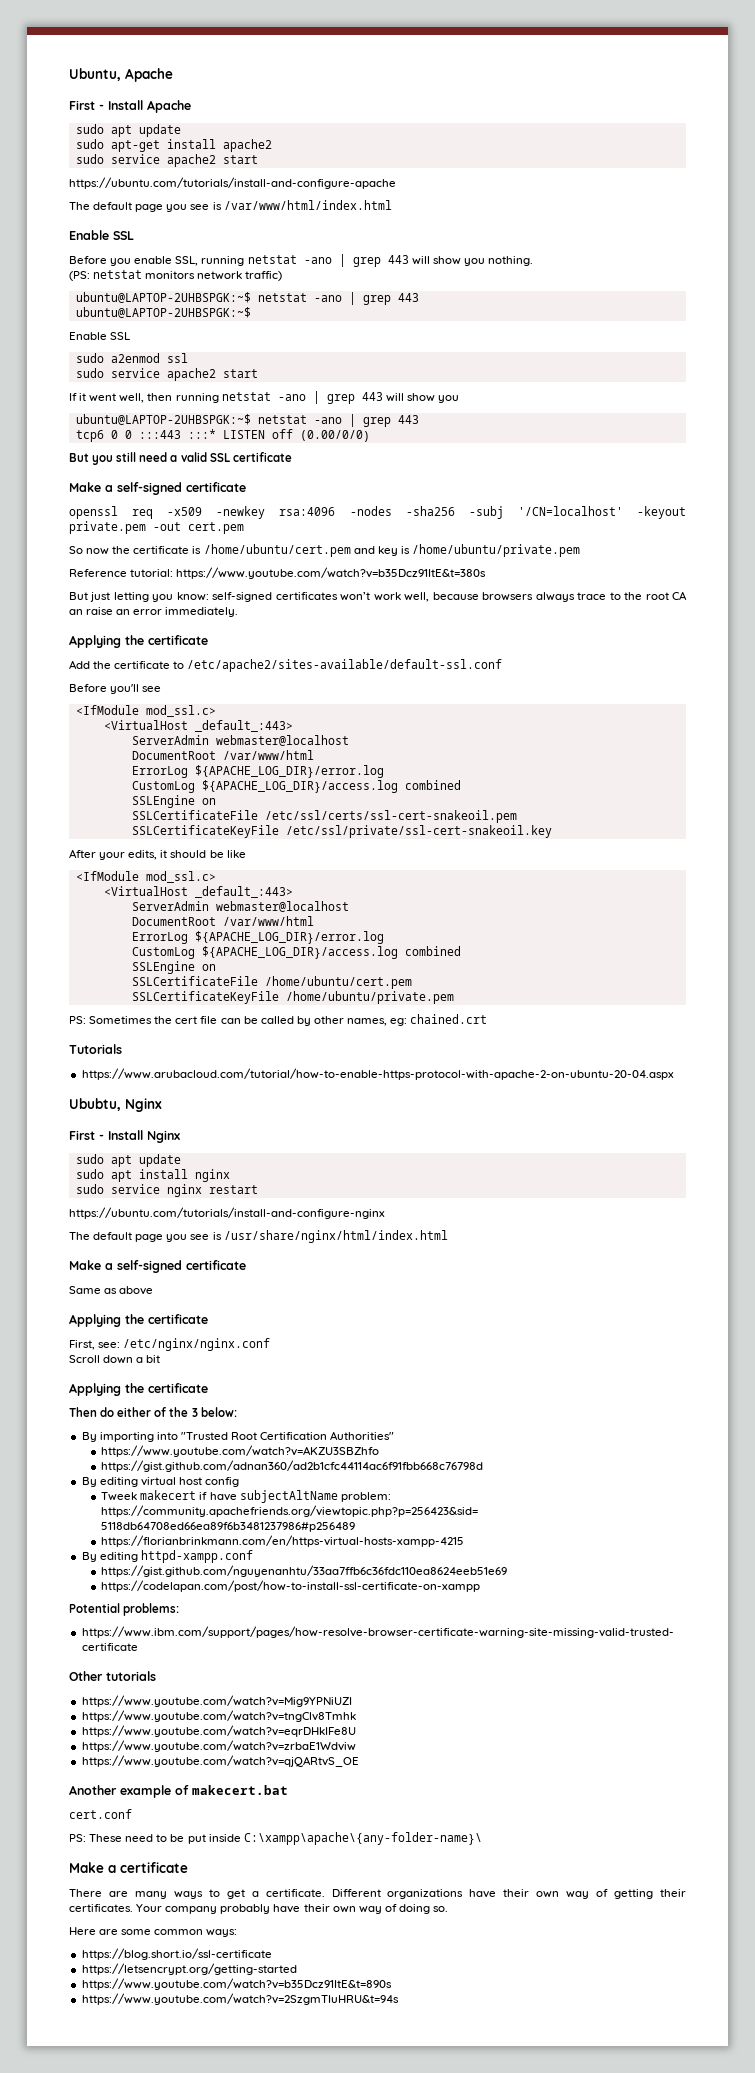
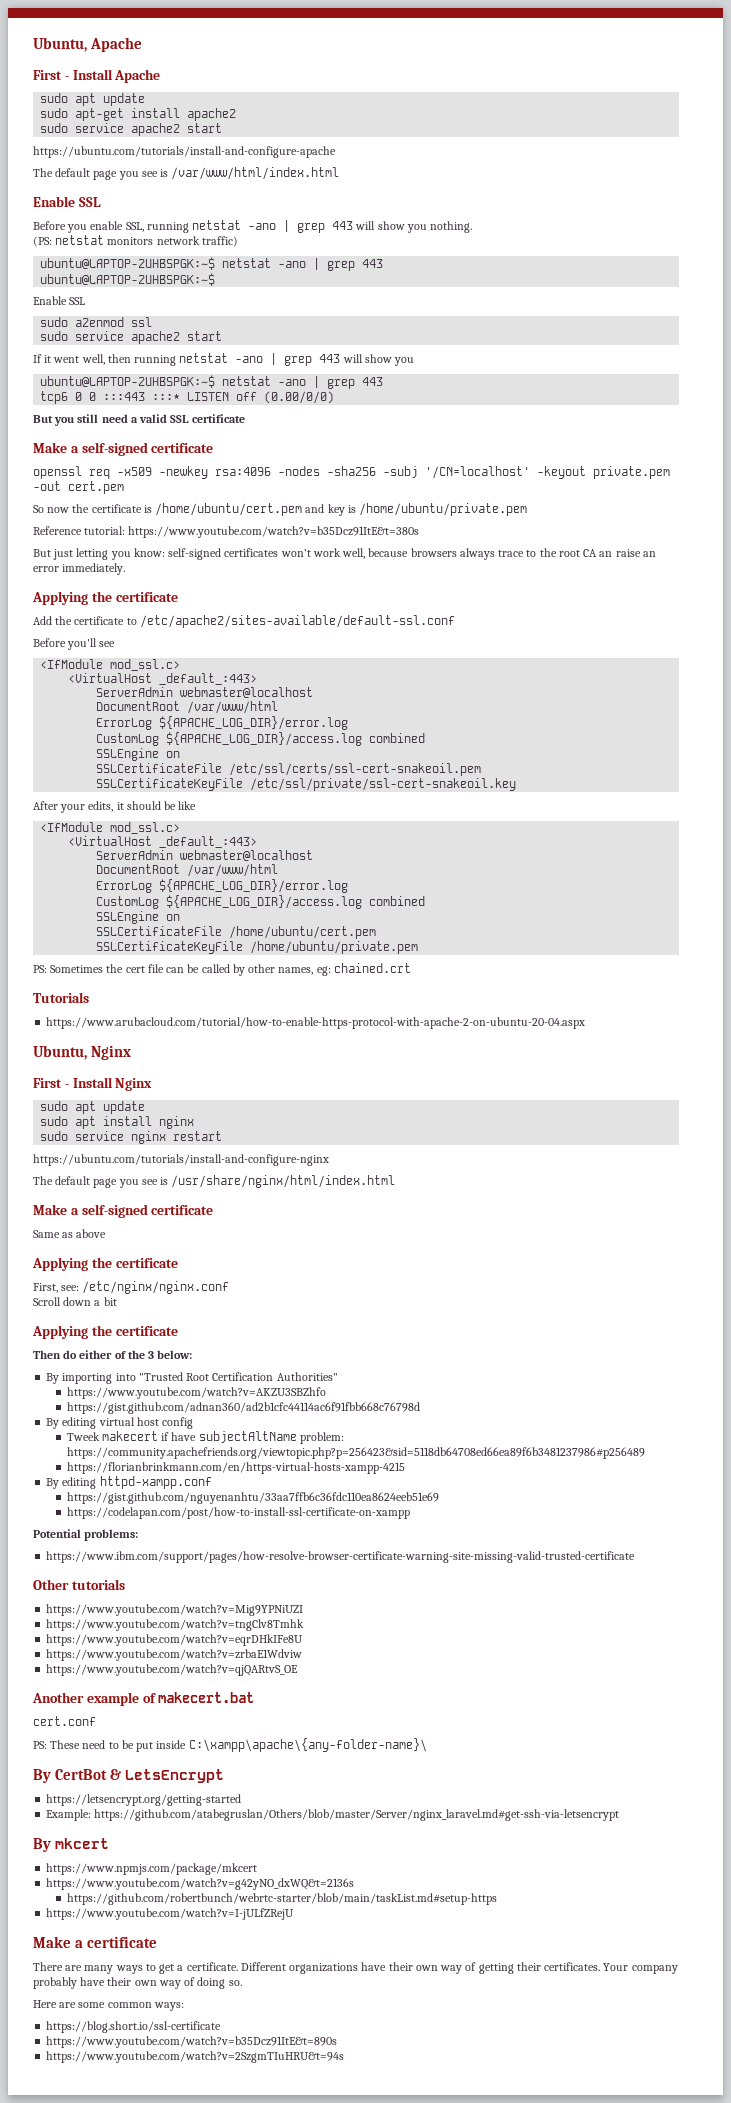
[69,1098,121,1111] Ububtu, -> [33,1045,87,1060] Ubuntu,
(482, 1838) none -> [33,1769,225,1783] [46,1794,242,1806] [46,1809,620,1821] [33,1838,110,1852] [46,1863,258,1875] [46,1878,355,1890] [66,1893,497,1905] [46,1908,295,1920] // By CertBot & LetsEncrypt // https://letsencrypt.org/getting-started // Example: https://github.com/atabegruslan/Others/blob/master/Server/nginx_laravel.md#get-ssh-via-letsencrypt // By mkcert // https://www.npmjs.com/package/mkcert // https://www.youtube.com/watch?v=g42yNO_dxWQ&t=2136s // https://github.com/robertbunch/webrtc-starter/blob/main/taskList.md#setup-https // https://www.youtube.com/watch?v=I-jULfZRejU
[81,1963,297,1975] // https://letsencrypt.org/getting-started -> (222, 2027) none

